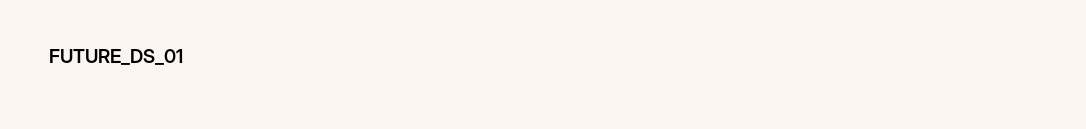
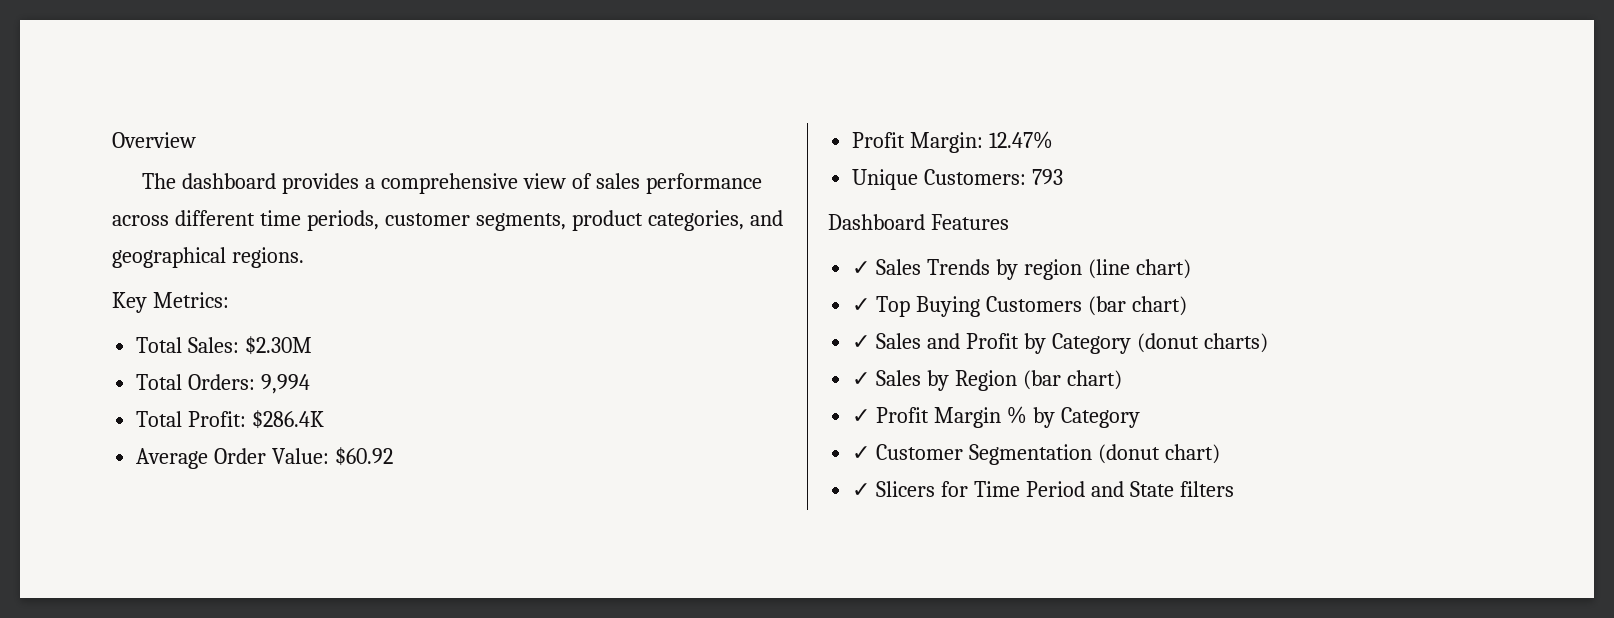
[49,49,183,65] FUTURE_DS_01 -> [112,132,196,148] [142,173,762,194] [112,210,783,231] [112,247,304,268] [112,292,229,313] [136,336,313,355] [136,374,311,394] [136,410,325,429] [136,447,394,469] [852,131,1054,153] [852,169,1064,190] [828,214,1009,230] [852,259,1191,280] [852,296,1187,317] [852,333,1268,354] [852,370,1122,391] [852,406,1140,428] [852,444,1220,465] [852,481,1234,497] Overview // The dashboard provides a comprehensive view of sales performance across different time periods, customer segments, product categories, and geographical regions. // Key Metrics: // Total Sales: $2.30M // Total Orders: 9,994 // Total Profit: $286.4K // Average Order Value: $60.92 // Profit Margin: 12.47% // Unique Customers: 793 // Dashboard Features // ✓ Sales Trends by region (line chart) // ✓ Top Buying Customers (bar chart) // ✓ Sales and Profit by Category (donut charts) // ✓ Sales by Region (bar chart) // ✓ Profit Margin % by Category // ✓ Customer Segmentation (donut chart) // ✓ Slicers for Time Period and State filters

